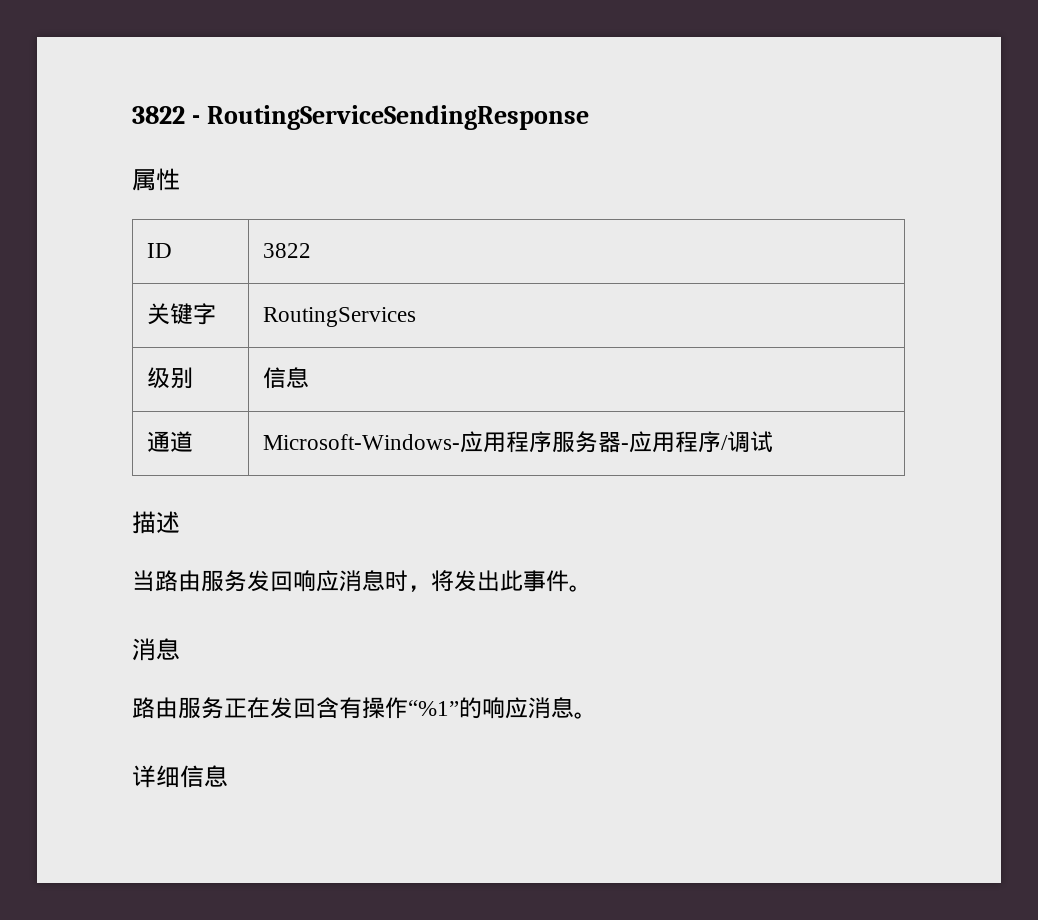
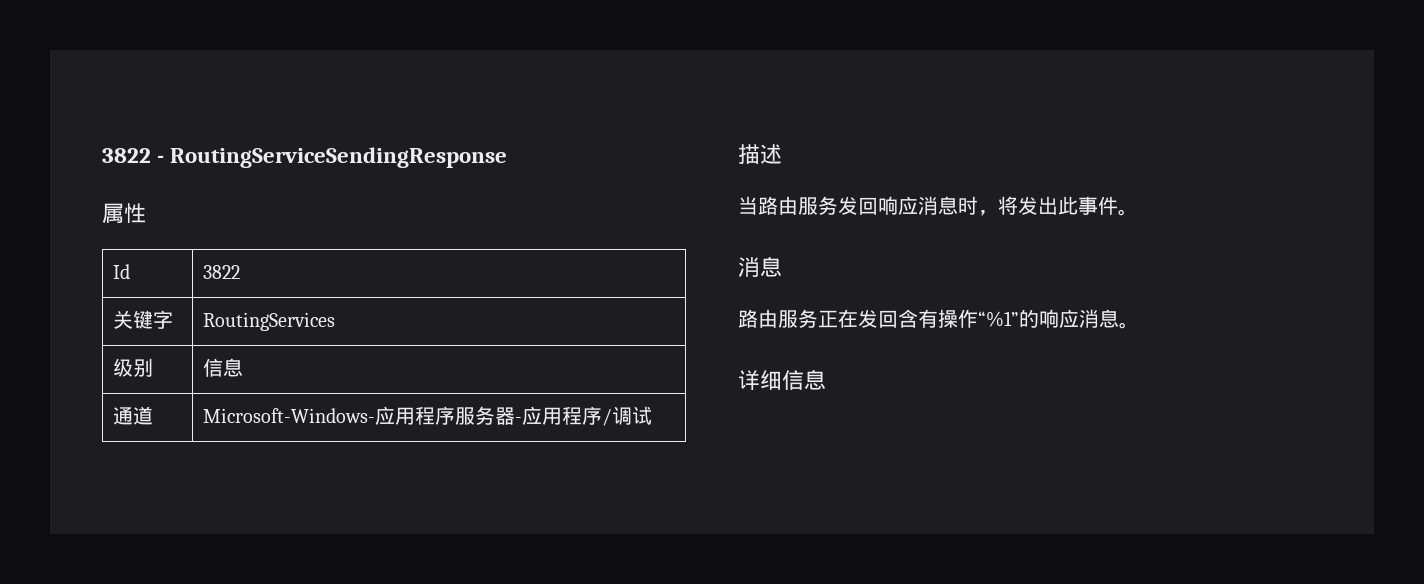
[147,243,173,258] ID -> [112,264,130,279] Id

